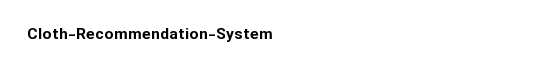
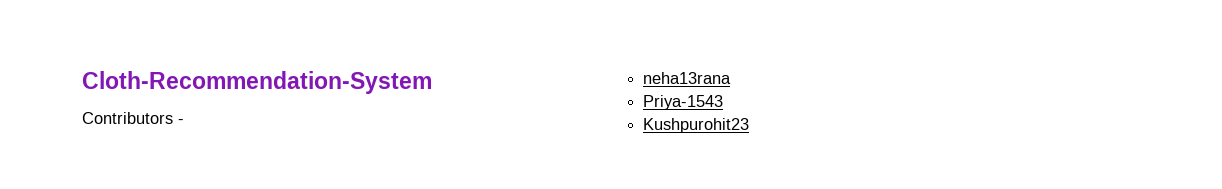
(273, 35) none -> [82,112,184,124] [643,72,732,84] [643,95,724,110] [643,118,750,133] // Contributors - // neha13rana // Priya-1543 // Kushpurohit23

